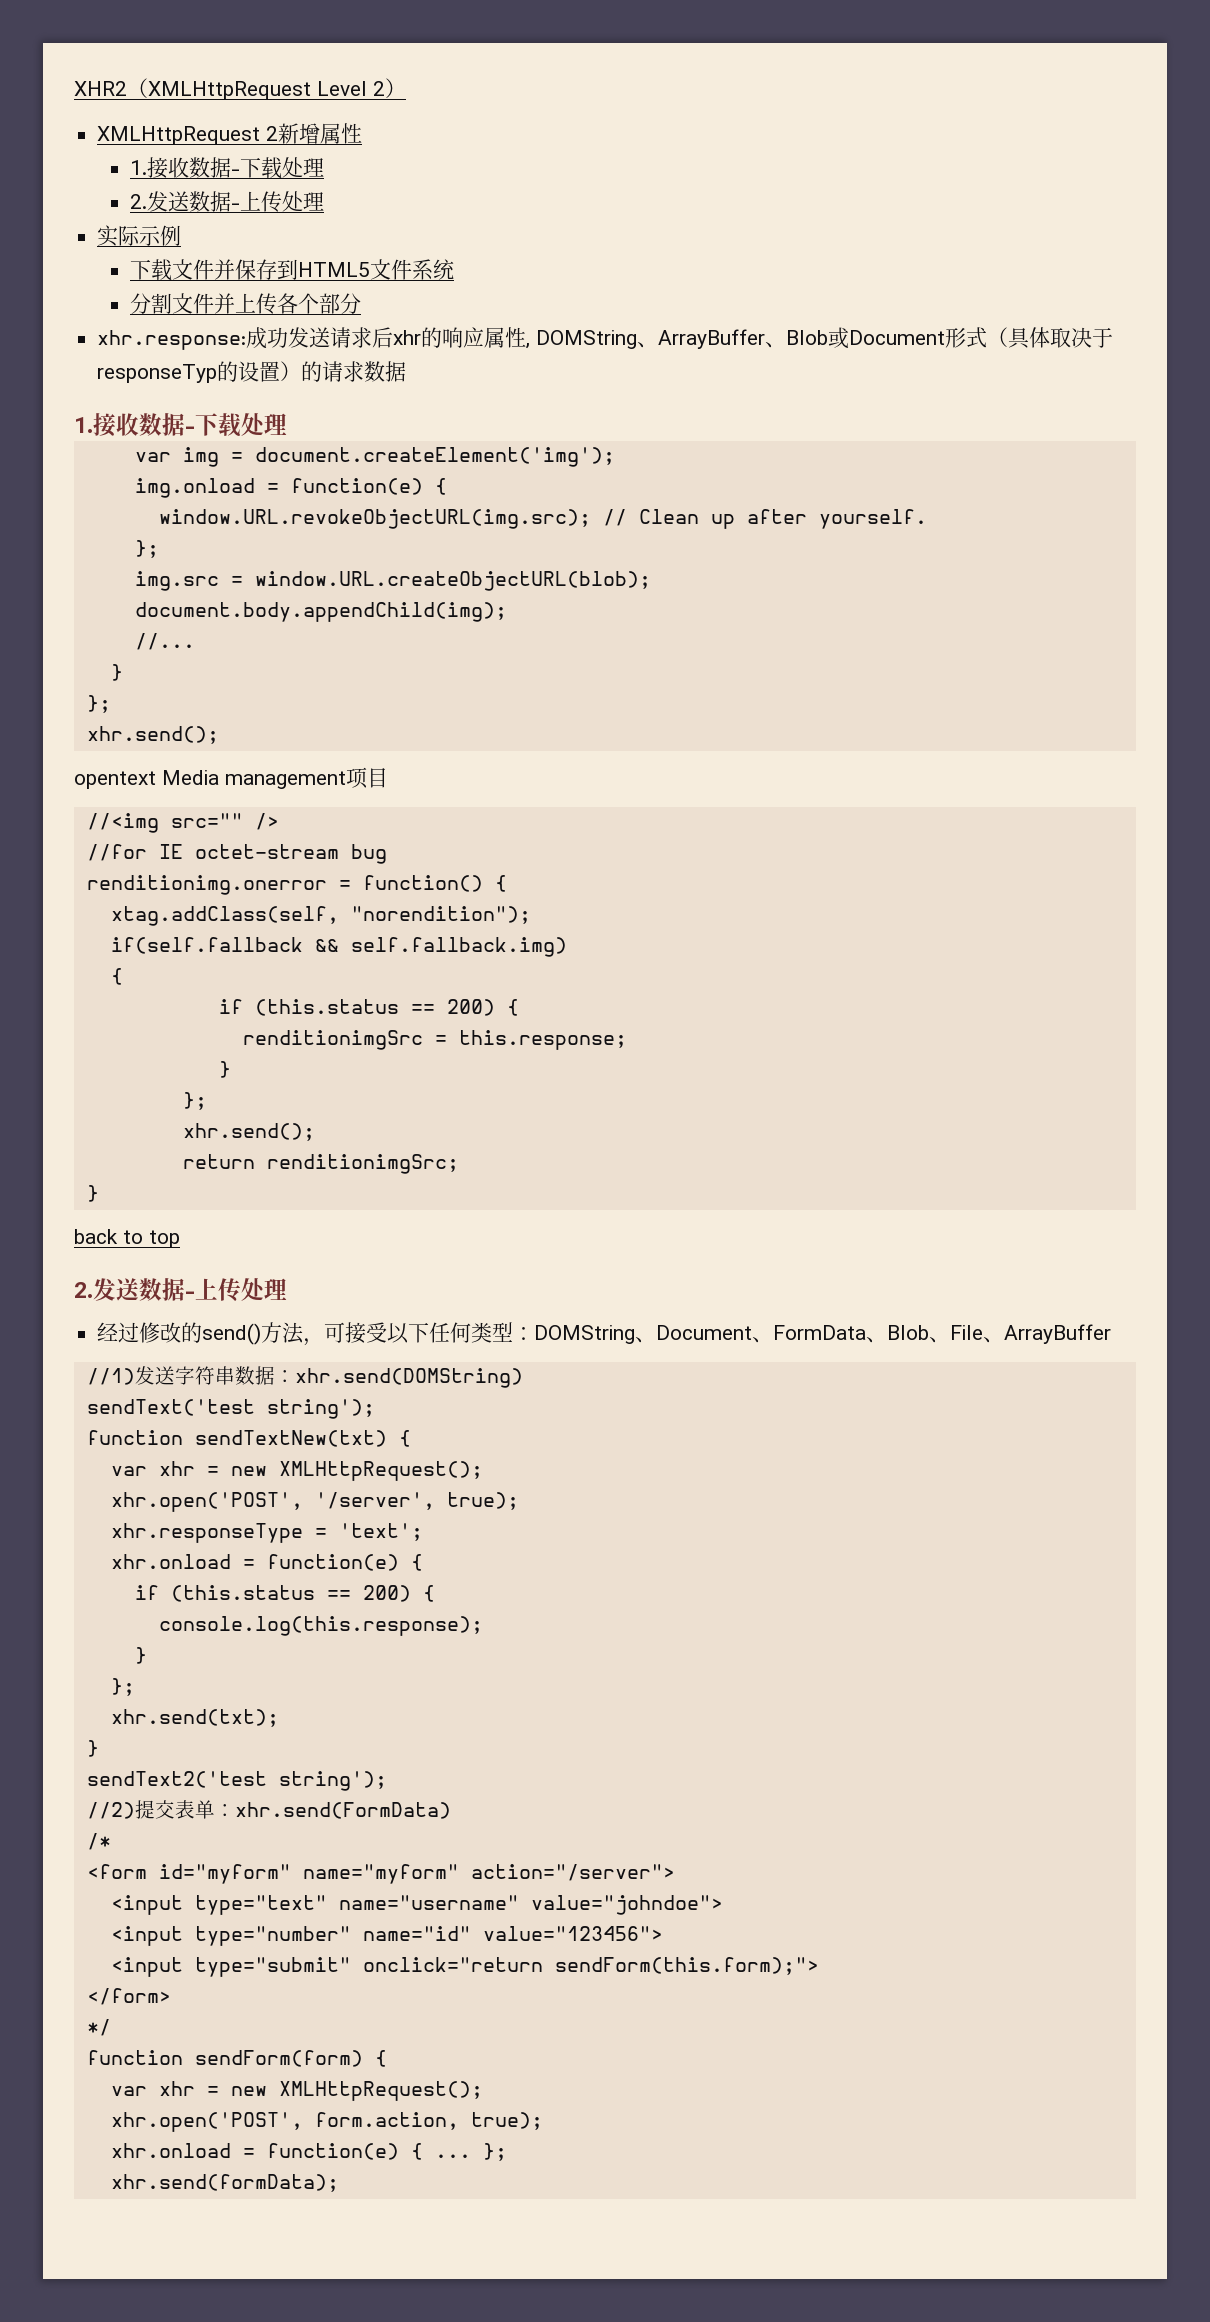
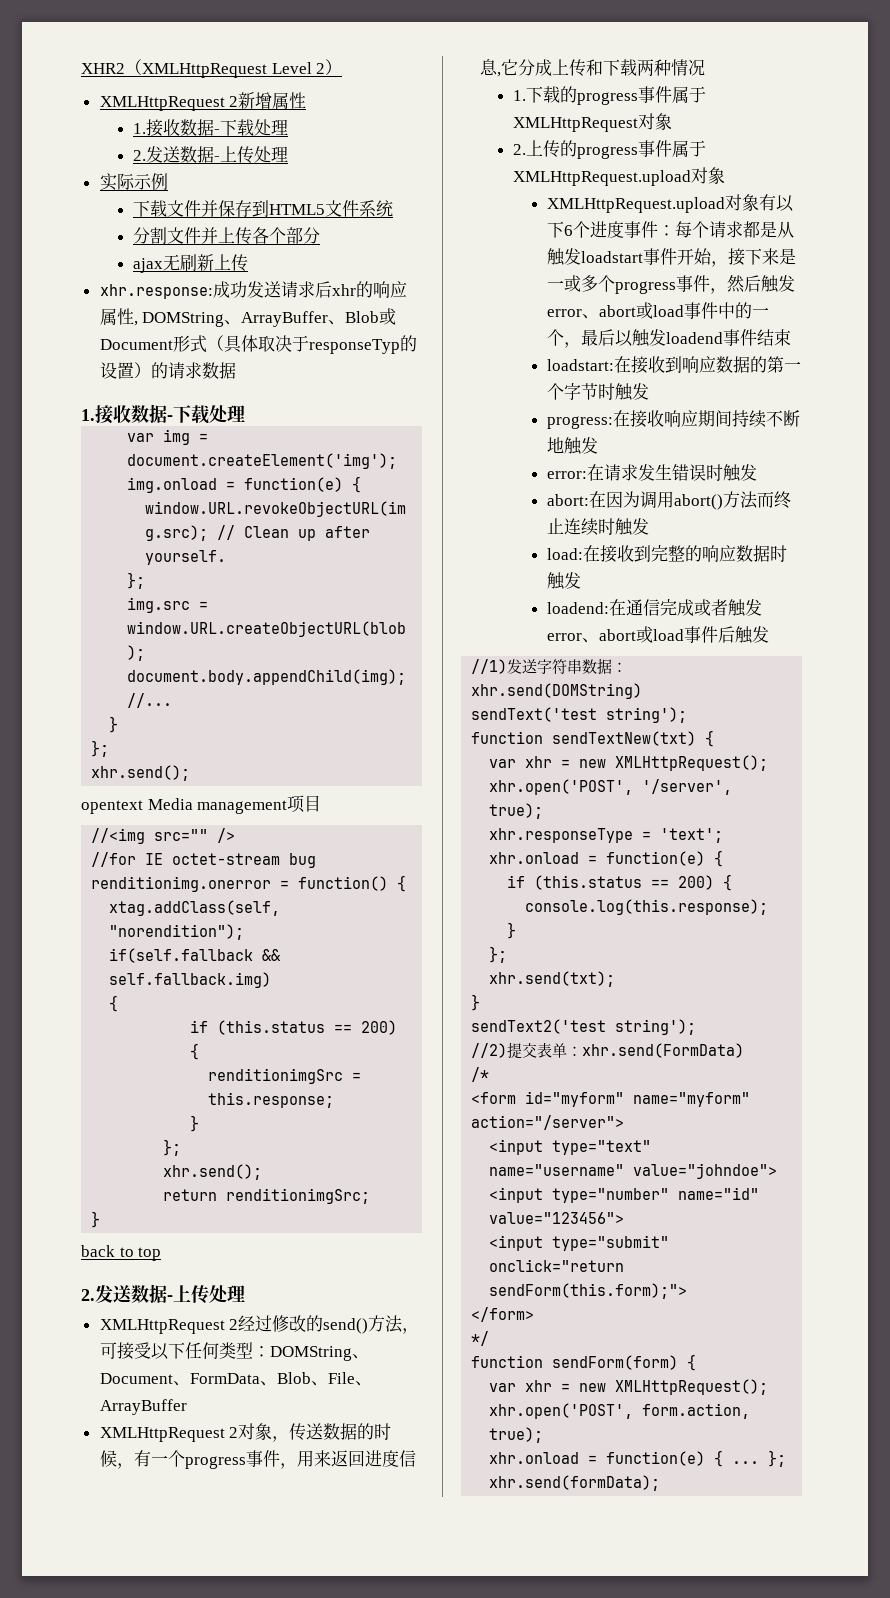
(362, 303) none -> [133,254,249,273] // ajax无刷新上传
(287, 1289) none -> [99,1319,239,1334] XMLHttpRequest 2
(1112, 1334) none -> [99,1423,392,1442] [99,1450,416,1469] [479,59,705,77] [513,86,707,105] [513,113,673,132] [513,140,707,159] [513,167,726,186] [546,194,794,213] [546,221,794,238] [546,248,796,267] [546,275,795,294] [546,302,769,319] [546,329,791,348] [546,356,801,374] [546,383,649,401] [546,410,800,429] [546,437,598,455] [546,464,757,482] [546,491,791,510] [546,518,649,536] [546,545,787,563] [546,572,581,590] [546,599,762,617] [546,626,769,644] // XMLHttpRequest 2对象，传送数据的时候，有一个progress事件，用来返回进度信息,它分成上传和下载两种情况 // 1.下载的progress事件属于XMLHttpRequest对象 // 2.上传的progress事件属于XMLHttpRequest.upload对象 // XMLHttpRequest.upload对象有以下6个进度事件：每个请求都是从触发loadstart事件开始，接下来是一或多个progress事件，然后触发error、abort或load事件中的一个，最后以触发loadend事件结束 // loadstart:在接收到响应数据的第一个字节时触发 // progress:在接收响应期间持续不断地触发 // error:在请求发生错误时触发 // abort:在因为调用abort()方法而终止连续时触发 // load:在接收到完整的响应数据时触发 // loadend:在通信完成或者触发error、abort或load事件后触发

